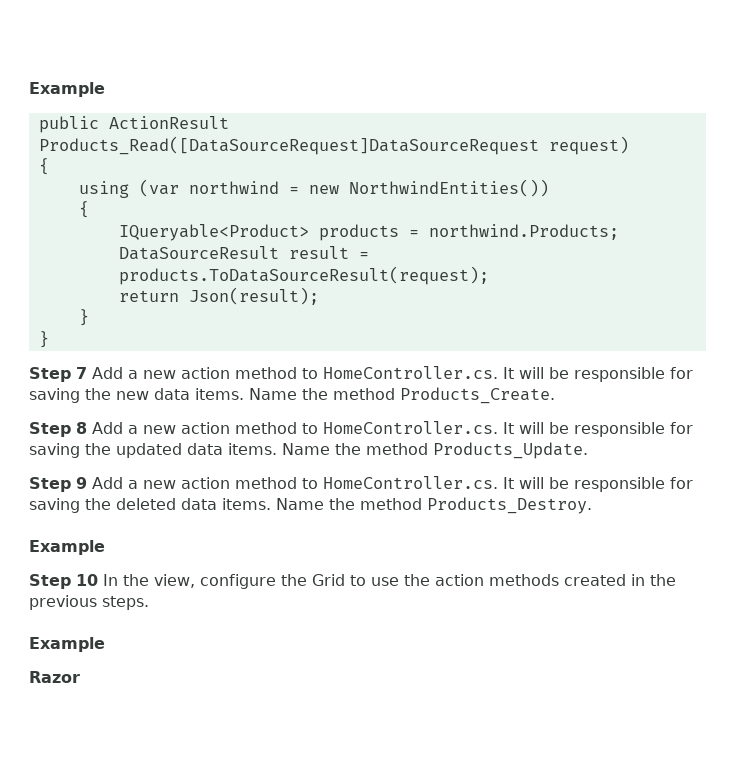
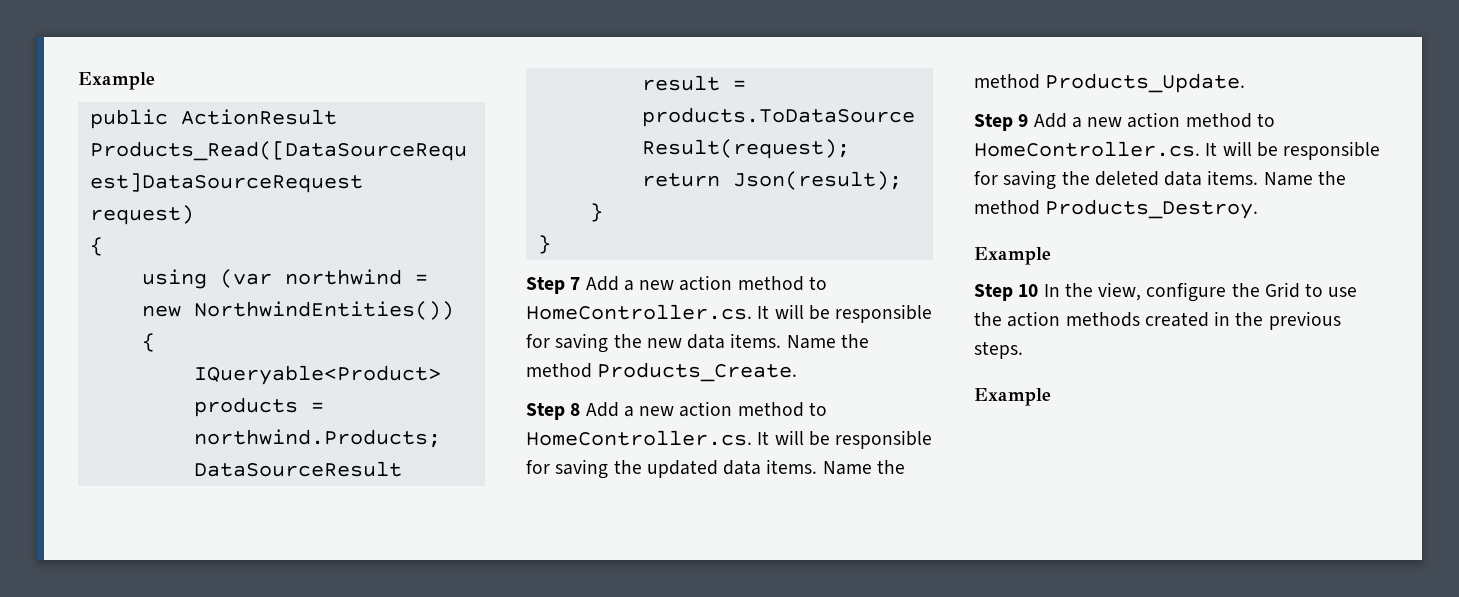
[29,671,80,683] // Razor -> (1051, 397) none

